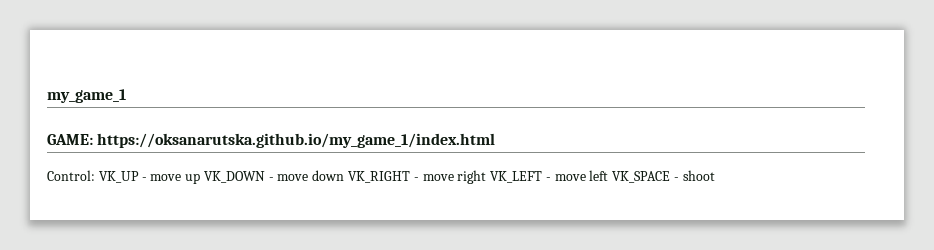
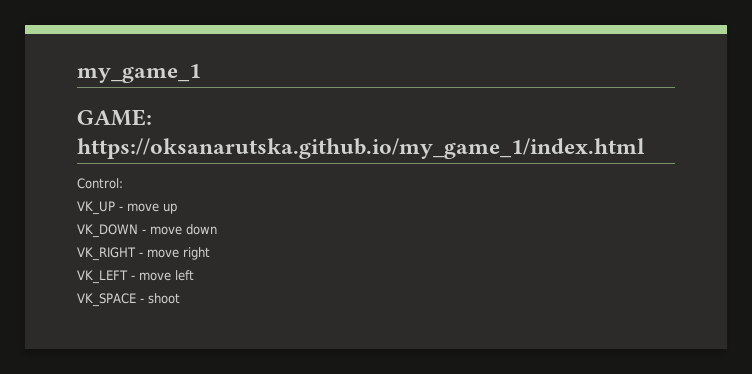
(95, 175) none -> (123, 183) //
(201, 178) none -> (177, 208) //
(345, 175) none -> (217, 229) //
(487, 177) none -> (210, 253) //
(609, 175) none -> (194, 275) //

